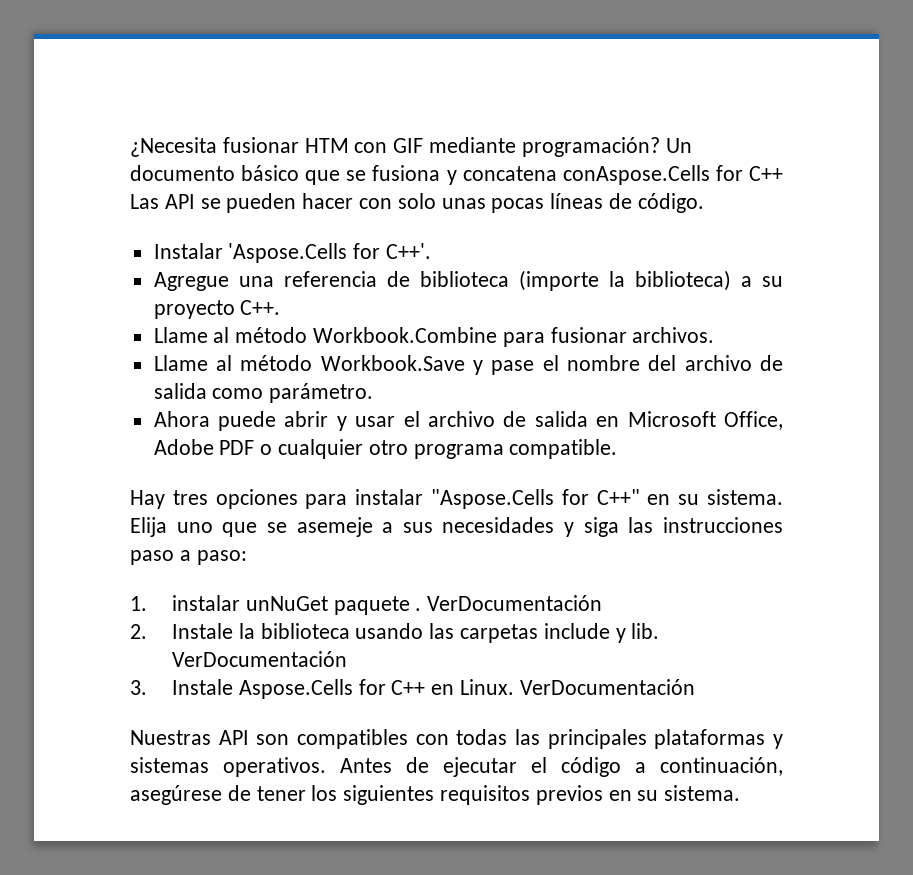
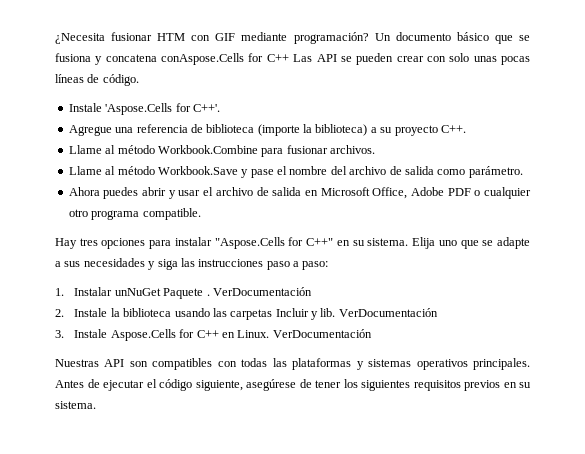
[302,193,354,209] hacer -> [396,56,424,62] crear
[153,243,223,259] Instalar -> [68,103,102,112] Instale
[218,411,277,431] puede -> [103,187,139,199] puedes
[296,517,373,537] asemeje -> [497,237,531,249] adapte
[172,595,410,615] instalar unNuGet paquete -> [74,287,204,299] Instalar unNuGet Paquete
[543,623,610,639] include -> [275,308,309,317] Incluir
[547,729,647,749] principales -> (287, 362) none
[223,757,326,777] operativos. -> [416,358,530,370] operativos principales.
[635,757,783,776] a continuación, -> [195,380,243,391] siguiente,

